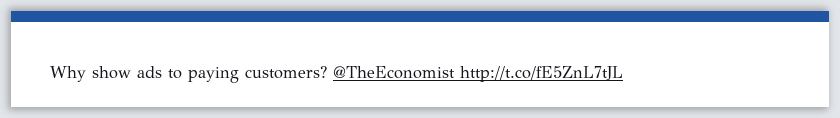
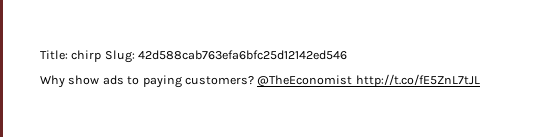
(50, 74) none -> [40,50,348,63] Title: chirp Slug: 42d588cab763efa6bfc25d12142ed546 //

